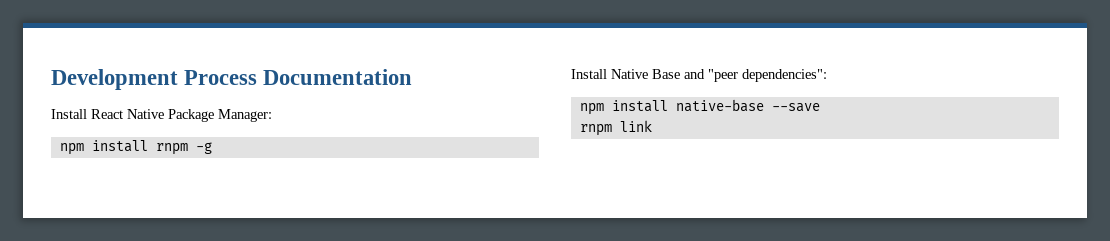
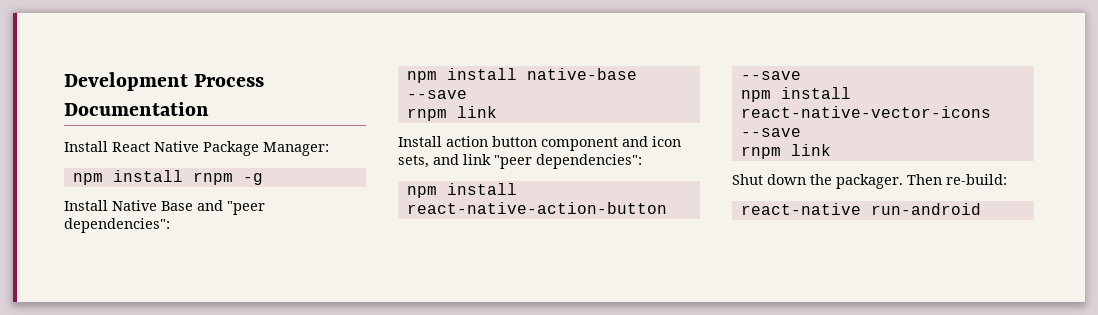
(652, 126) none -> [398,136,681,151] [398,154,642,169] [406,183,517,198] [406,202,667,214] [740,71,801,80] [740,87,851,102] [740,106,991,118] [740,128,801,137] [740,144,831,159] [732,174,1007,189] [740,203,981,215] // Install action button component and icon sets, and link "peer dependencies": // npm install react-native-action-button --save // npm install react-native-vector-icons --save // rnpm link // Shut down the packager. Then re-build: // react-native run-android

